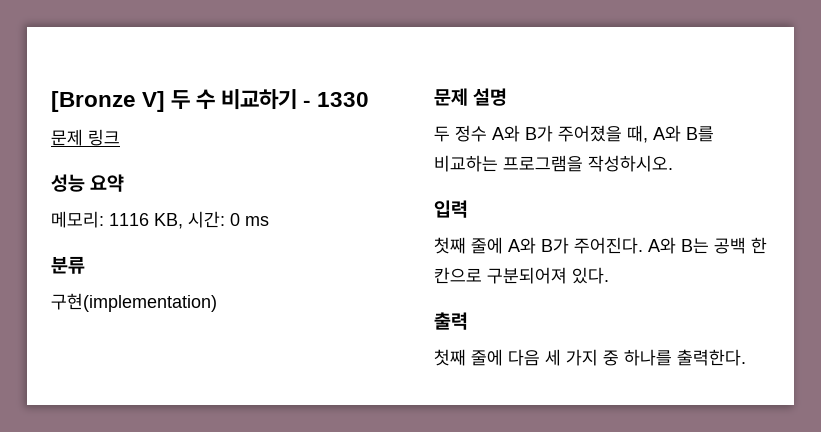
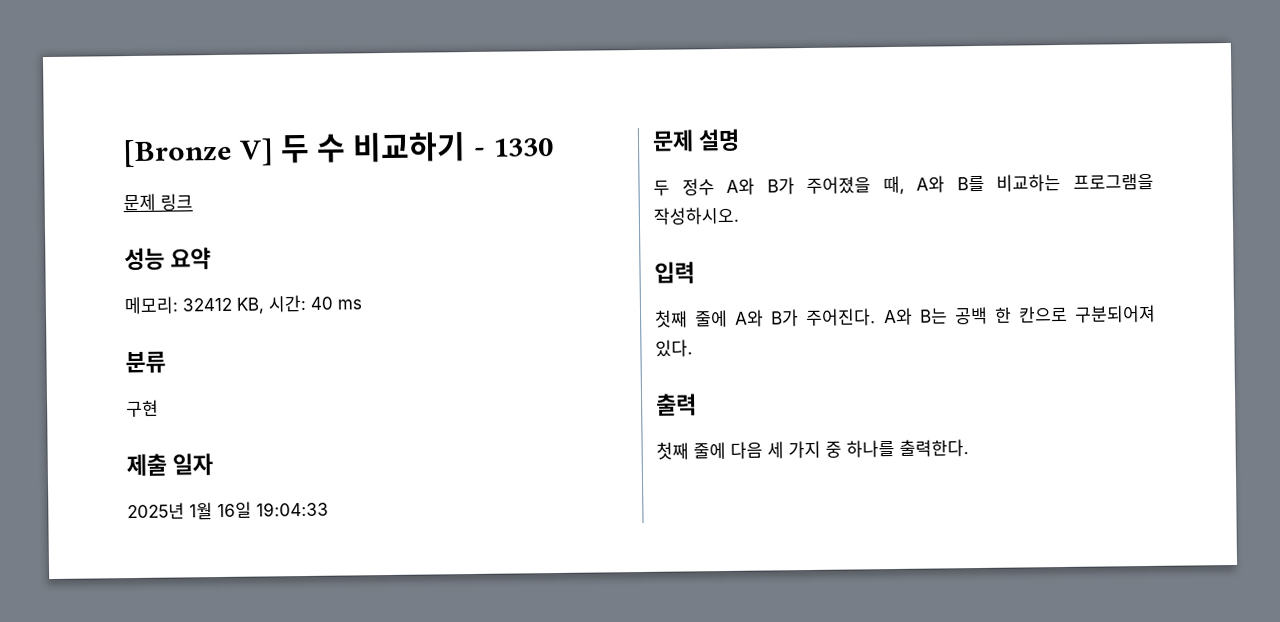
[109,213,149,226] 1116 -> [182,297,232,312] 32412
[230,213,240,226] 0 -> [310,296,333,310] 40
[51,293,217,312] 구현(implementation) -> [126,399,159,418] [126,453,213,477] [127,501,329,521] 구현 // 제출 일자 // 2025년 1월 16일 19:04:33

